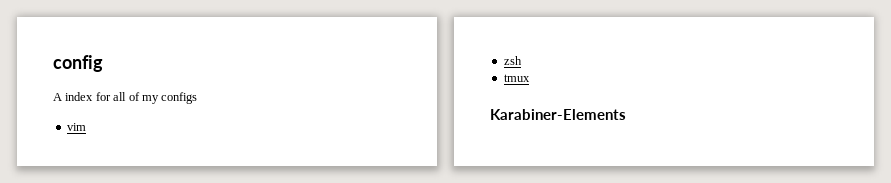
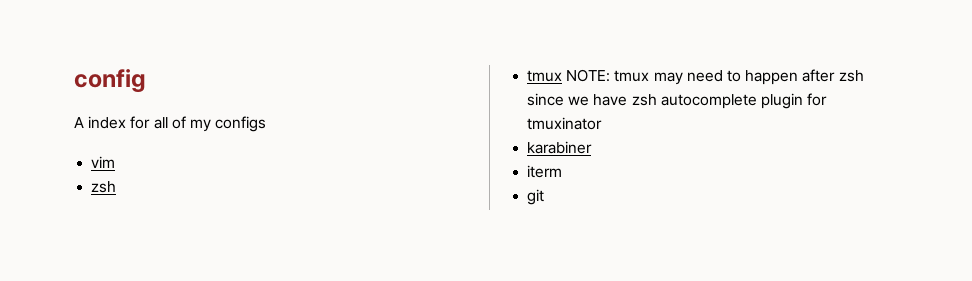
[490,109,626,120] // Karabiner-Elements -> [566,69,864,85] [527,93,828,109] [527,117,603,130] [527,141,593,154] [527,165,563,178] [527,189,545,205] NOTE: tmux may need to happen after zsh since we have zsh autocomplete plugin for tmuxinator // karabiner // iterm // git

